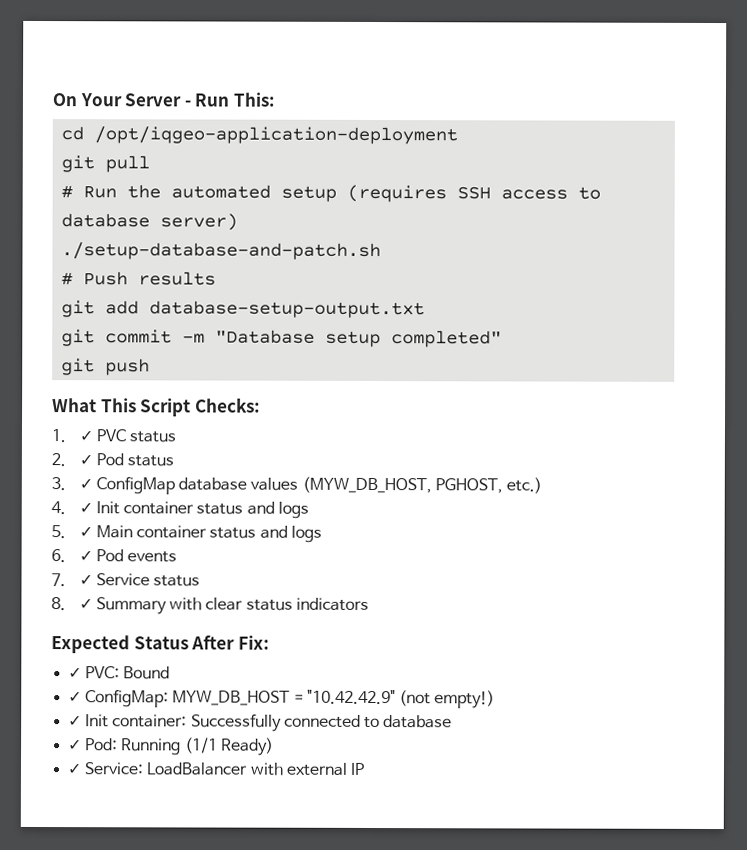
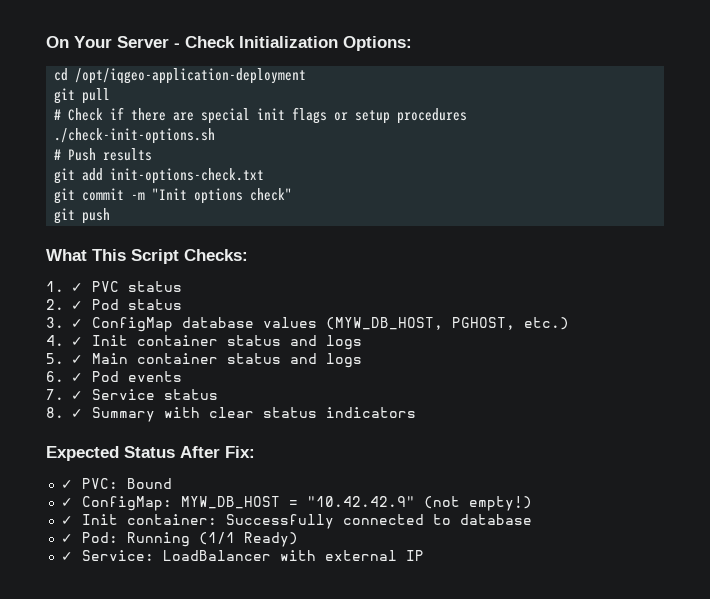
[194,92,275,107] Run This: -> [185,36,412,51] Check Initialization Options:
[83,184,602,203] [61,213,239,231] [61,242,382,261] Run the automated setup (requires SSH access to database server) // ./setup-database-and-patch.sh -> [68,107,468,124] [54,128,216,144] Check if there are special init flags or setup procedures // ./check-init-options.sh
[149,300,426,319] database-setup-output.txt -> [110,168,265,184] init-options-check.txt
[215,329,503,348] "Database setup completed" -> [152,188,293,204] "Init options check"

